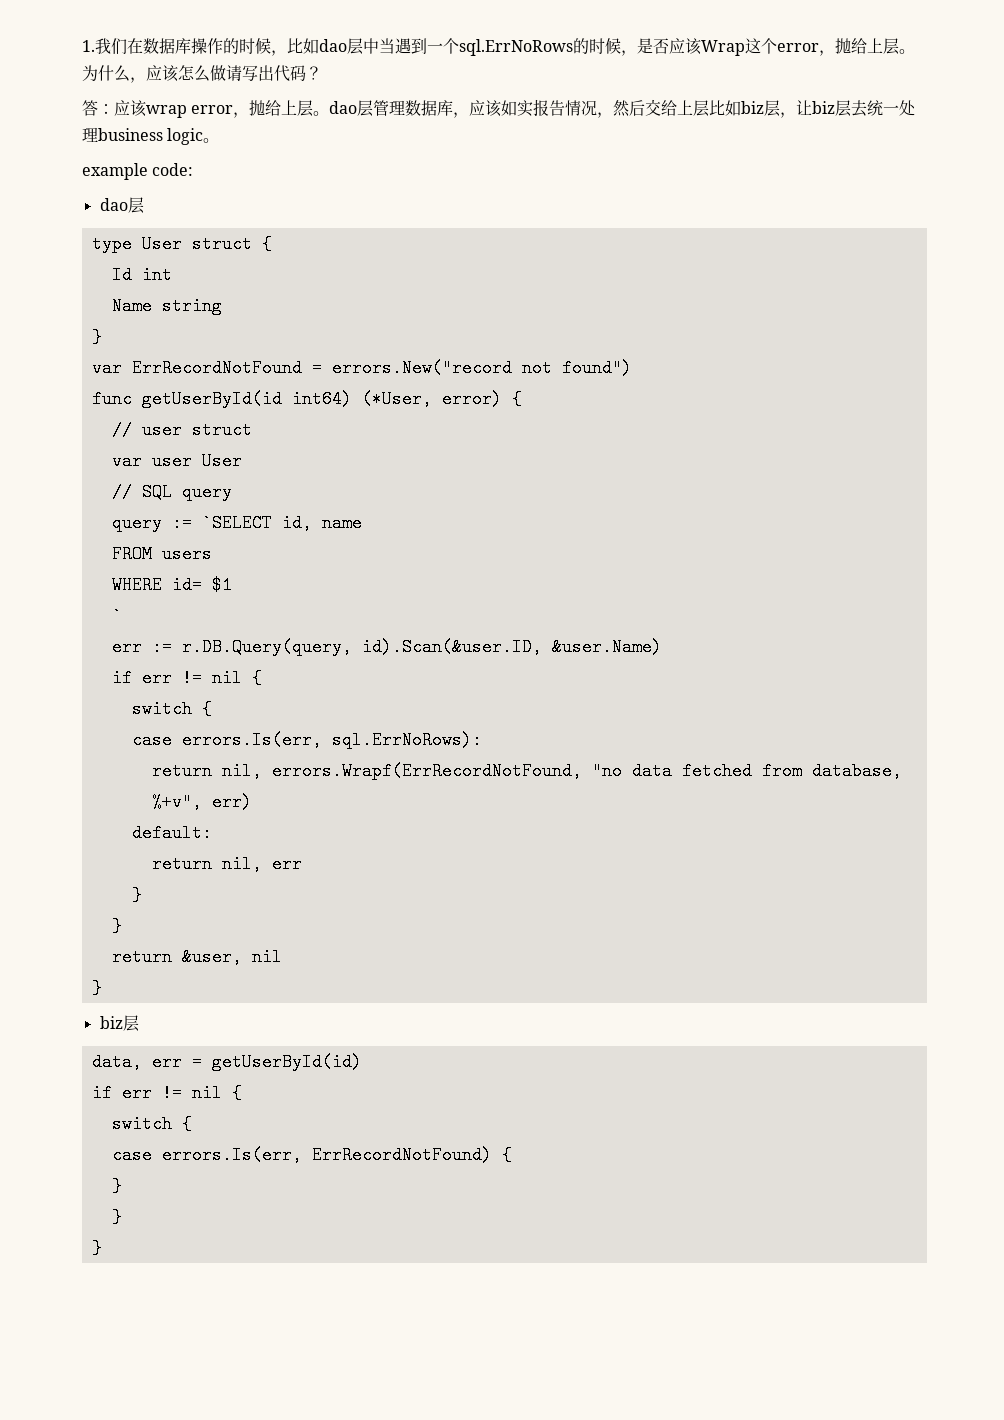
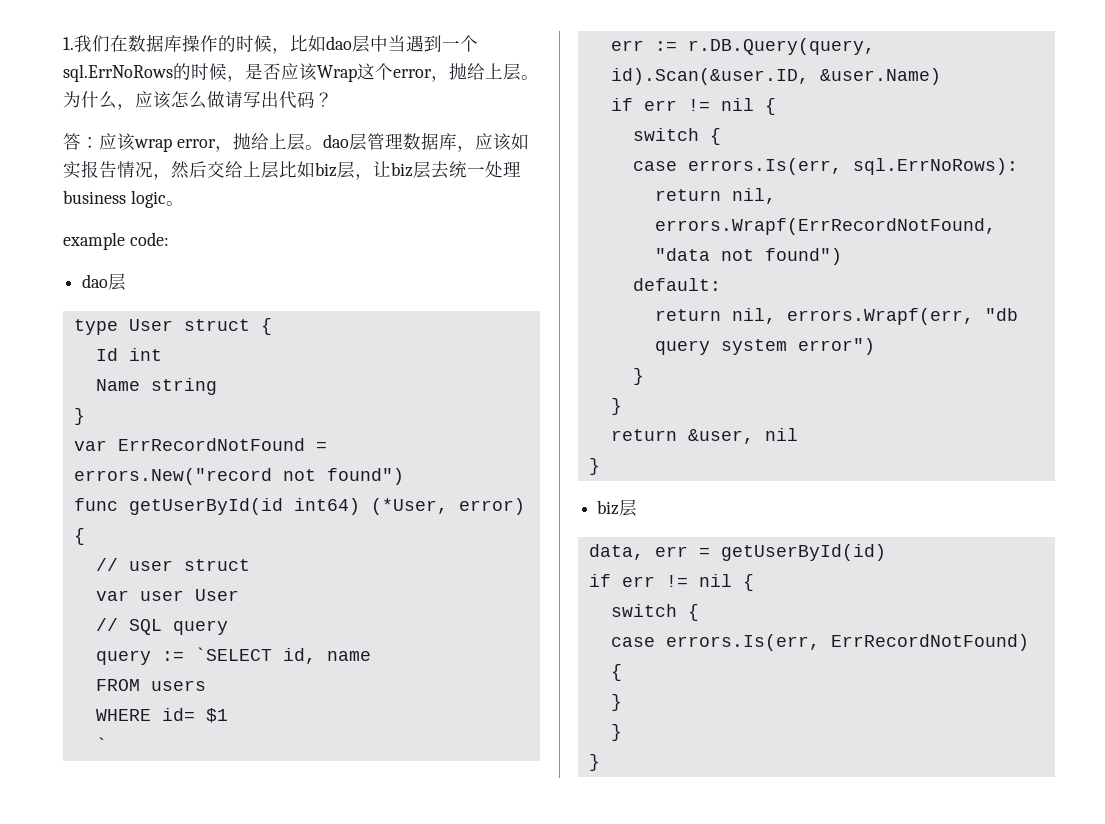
[591,762,902,780] [151,793,252,811] [131,824,212,842] [151,855,302,873] "no data fetched from database, %+v", err) // default: // return nil, err -> [654,248,842,265] [632,278,721,291] [654,308,1018,325] [654,338,875,355] "data not found") // default: // return nil, errors.Wrapf(err, "db query system error")

